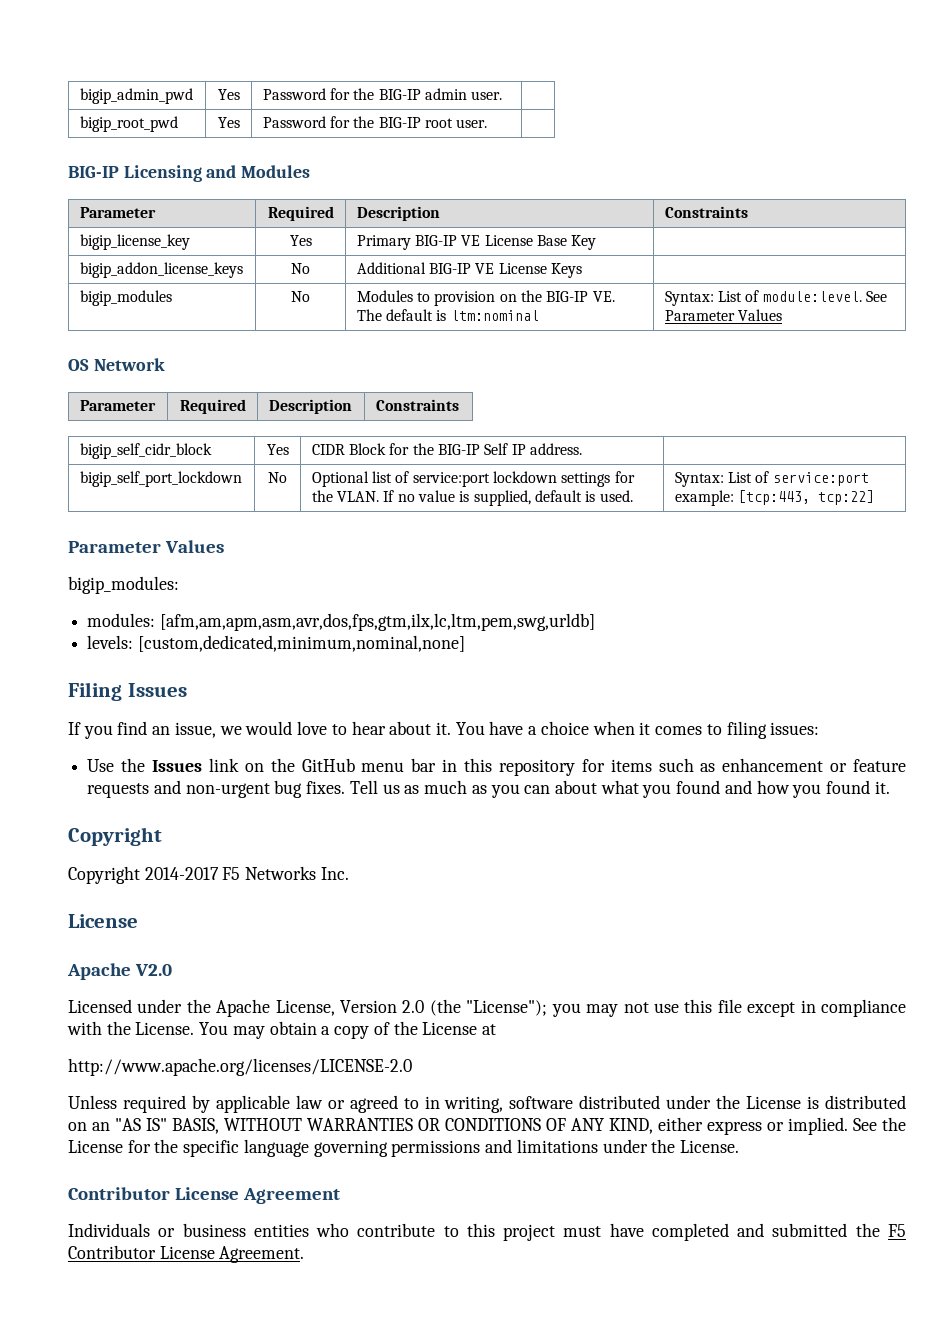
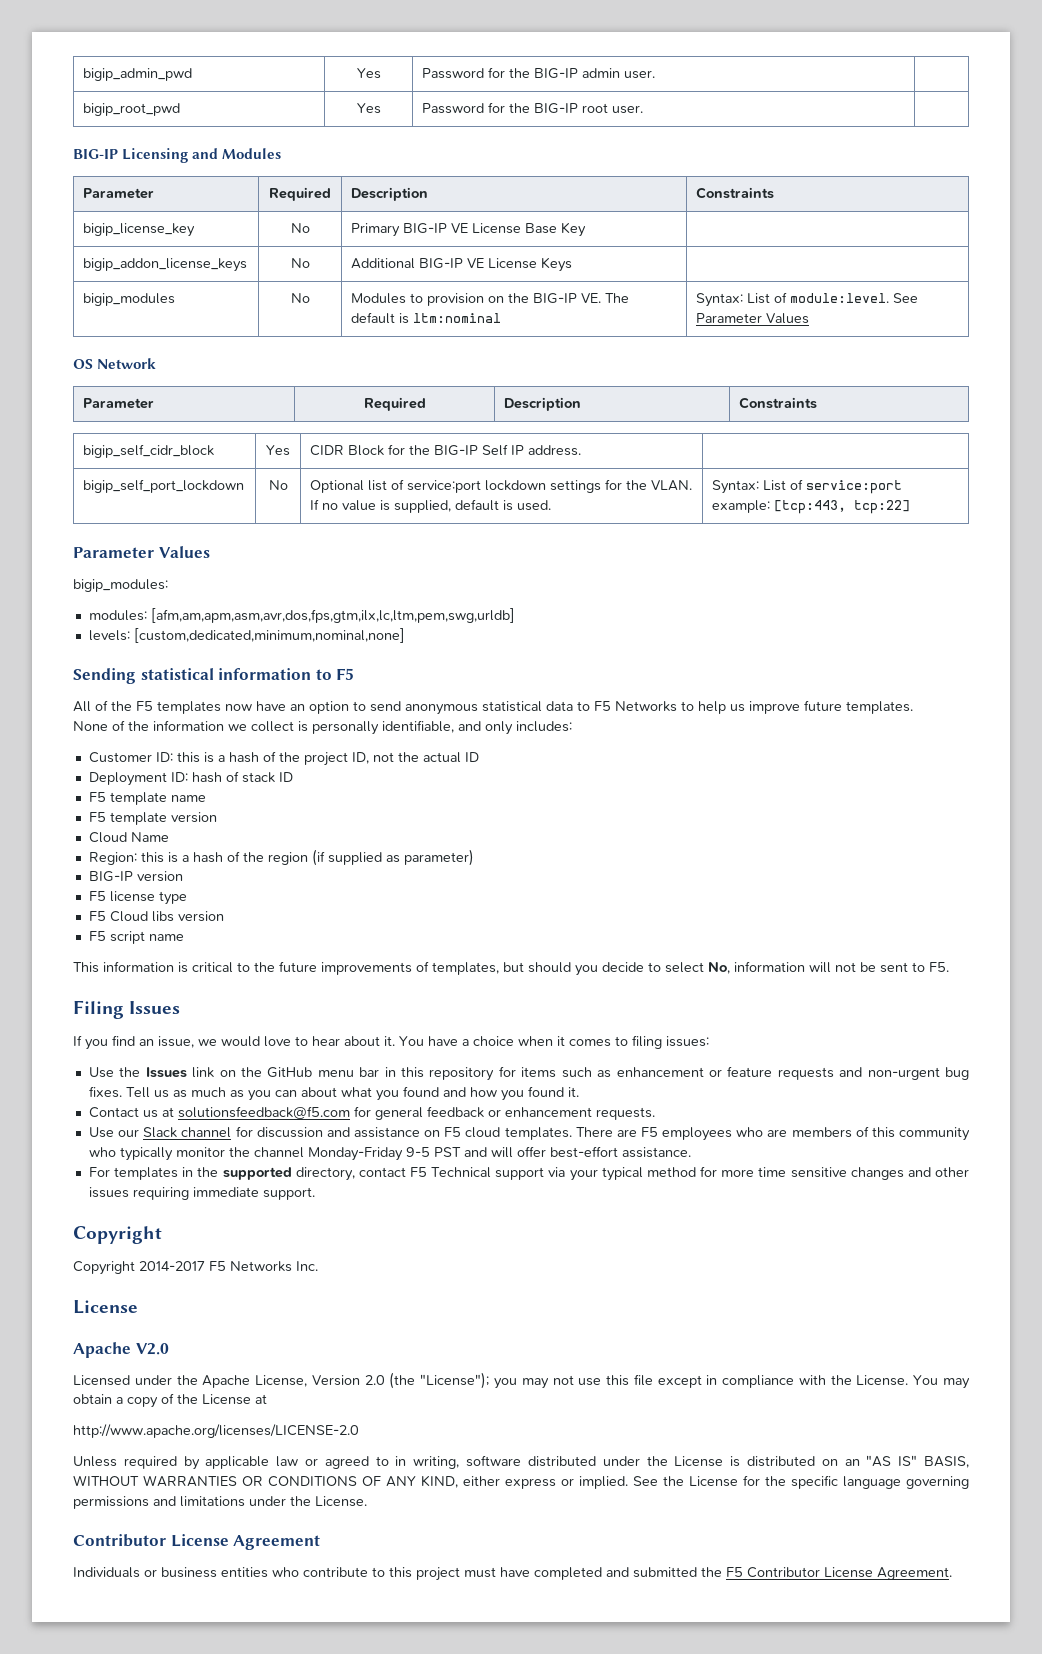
[289,235,312,246] Yes -> [290,223,310,233] No
(465, 643) none -> [73,668,355,684] [73,700,913,715] [73,720,572,735] [88,751,479,766] [88,771,293,786] [88,792,206,805] [88,812,217,825] [88,832,169,843] [88,849,474,866] [88,871,183,882] [88,891,187,905] [88,911,224,922] [88,931,184,944] [73,961,949,976] // Sending statistical information to F5 // All of the F5 templates now have an option to send anonymous statistical data to F5 Networks to help us improve future templates. // None of the information we collect is personally identifiable, and only includes: // Customer ID: this is a hash of the project ID, not the actual ID // Deployment ID: hash of stack ID // F5 template name // F5 template version // Cloud Name // Region: this is a hash of the region (if supplied as parameter) // BIG-IP version // F5 license type // F5 Cloud libs version // F5 script name // This information is critical to the future improvements of templates, but should you decide to select No, information will not be sent to F5.
(890, 787) none -> [88,1106,655,1120] [88,1126,971,1141] [88,1146,691,1161] [88,1166,970,1181] [88,1187,315,1200] // Contact us at solutionsfeedback@f5.com for general feedback or enhancement requests. // Use our Slack channel for discussion and assistance on F5 cloud templates. There are F5 employees who are members of this community who typically monitor the channel Monday-Friday 9-5 PST and will offer best-effort assistance. // For templates in the supported directory, contact F5 Technical support via your typical method for more time sensitive changes and other issues requiring immediate support.

